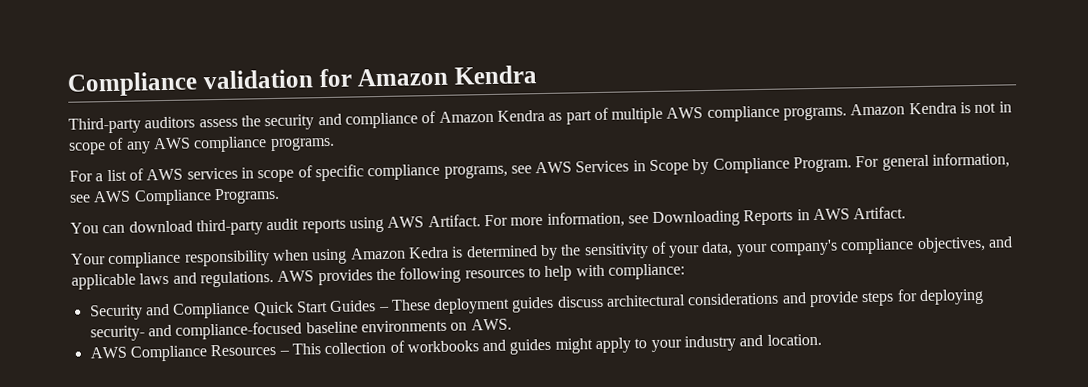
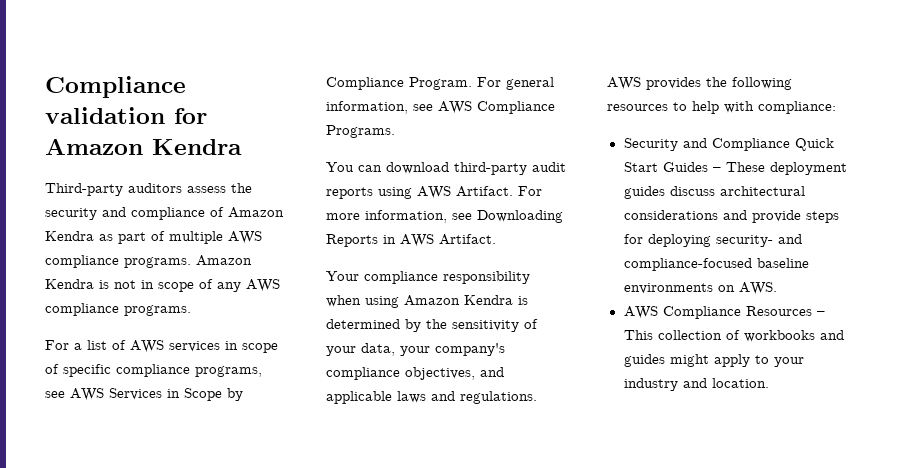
[407,246,449,259] Kedra -> [464,295,513,305] Kendra

